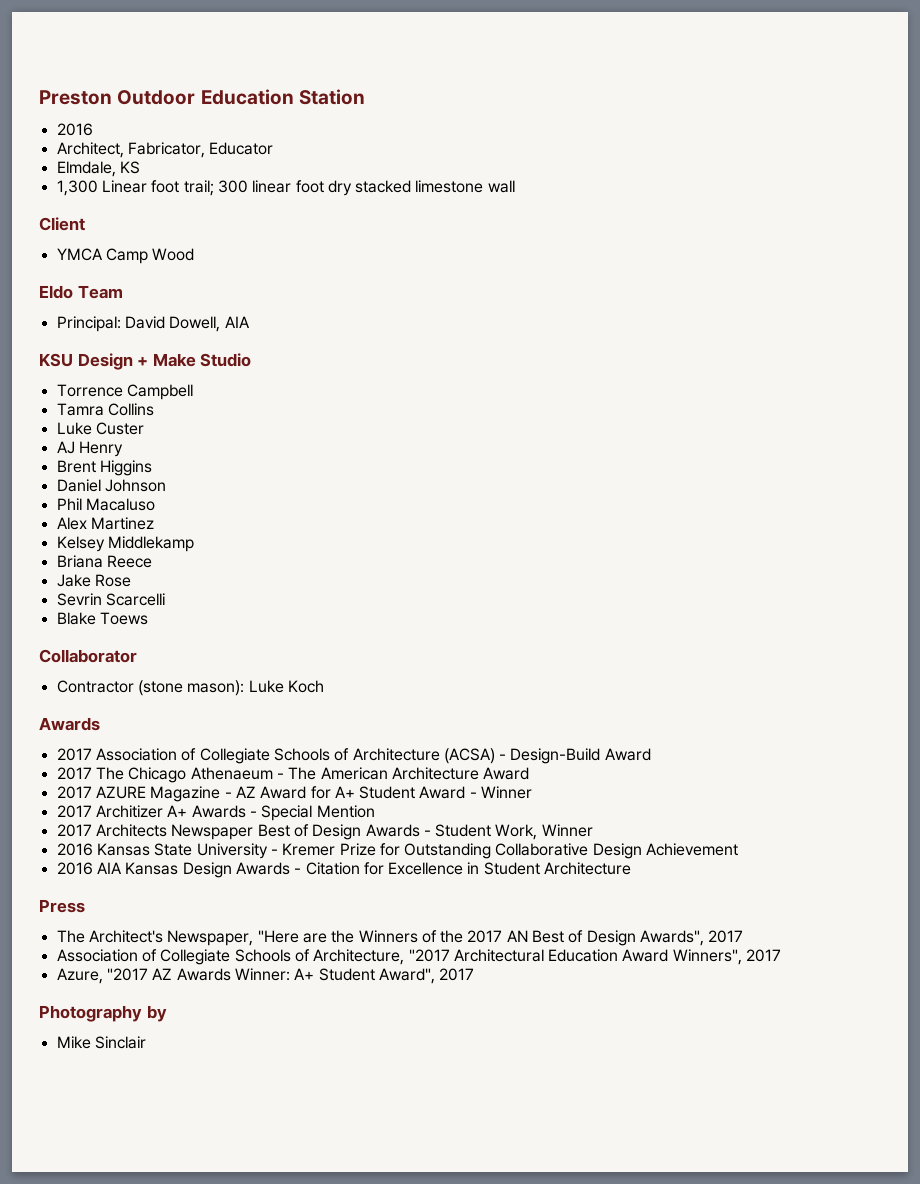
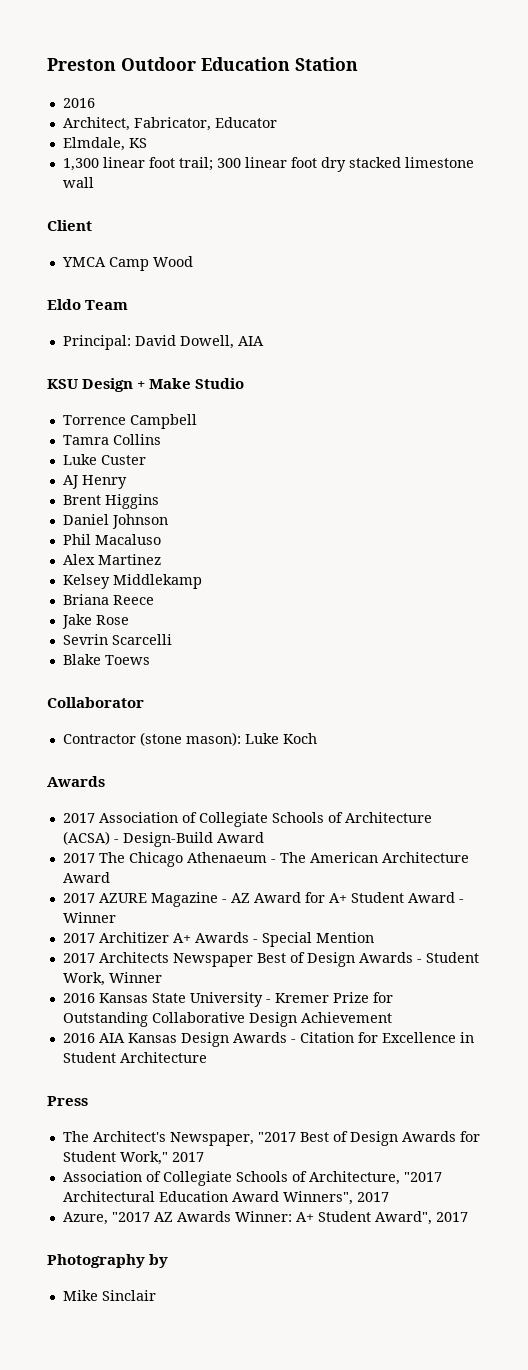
[101,180,147,193] Linear -> [102,157,145,168] linear
[257,930,705,946] "Here are the Winners of the 2017 AN Best of Design Awards", -> [257,1131,480,1146] [62,1151,168,1165] "2017 Best of Design Awards for Student Work,"

